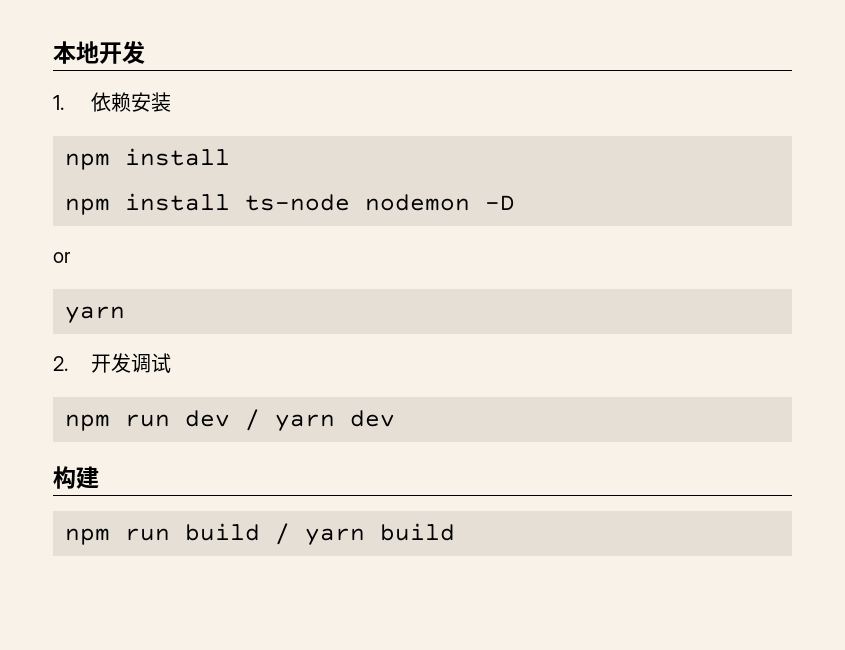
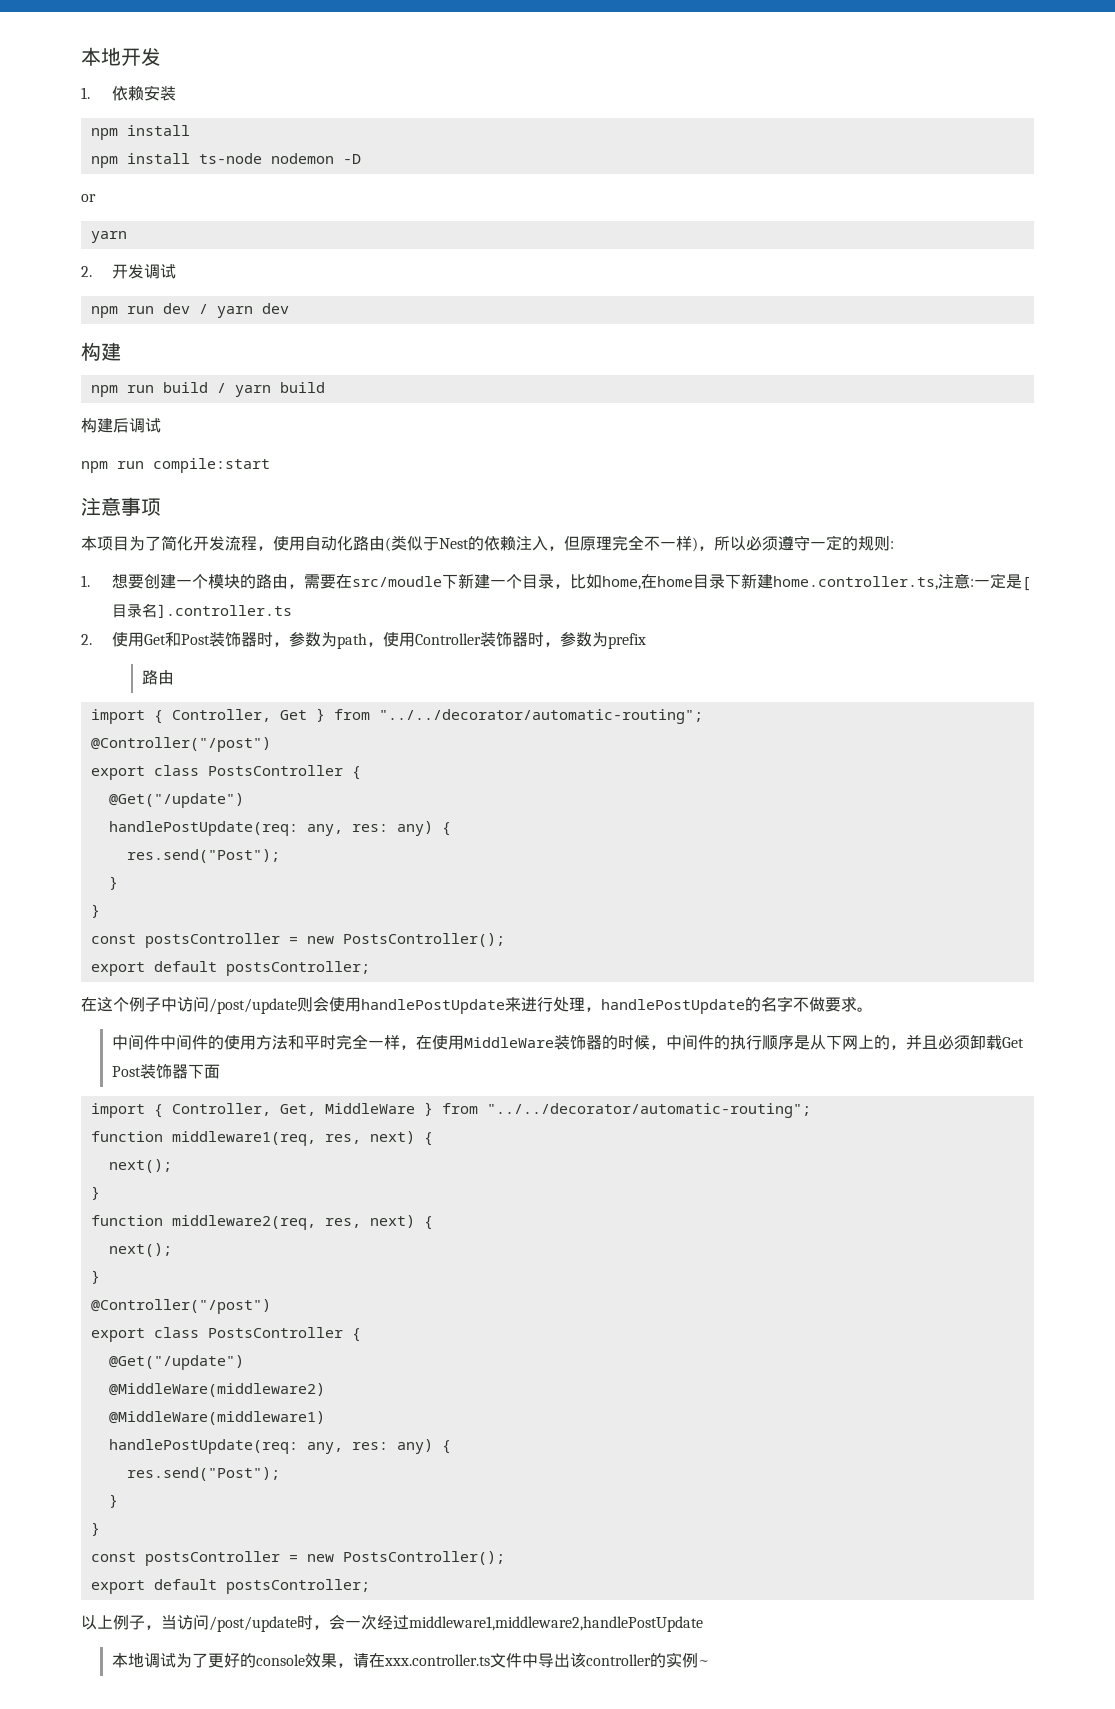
(455, 532) none -> [81,418,161,433] [81,458,270,473] [81,497,161,516] [81,535,894,552] [81,573,1031,591] [111,603,292,618] [81,631,646,649] [142,670,175,685] [90,708,703,724] [90,737,271,752] [90,765,361,780] [108,793,244,808] [108,821,451,836] [126,849,280,863] [108,876,118,890] [90,904,100,918] [90,933,505,948] [90,961,370,976] [81,996,873,1014] [111,1034,1024,1050] [111,1063,220,1079] [90,1102,811,1118] [90,1131,433,1146] [108,1159,172,1173] [90,1186,100,1200] [90,1215,433,1230] [108,1243,172,1257] [90,1270,100,1284] [90,1299,271,1314] [90,1327,361,1342] [108,1355,244,1370] [108,1383,325,1397] [108,1411,325,1425] [108,1439,451,1454] [126,1467,280,1481] [108,1494,118,1508] [90,1522,100,1536] [90,1551,505,1566] [90,1579,370,1594] [81,1614,703,1632] [111,1652,709,1668] // 构建后调试 // npm run compile:start // 注意事项 // 本项目为了简化开发流程，使用自动化路由(类似于Nest的依赖注入，但原理完全不一样)，所以必须遵守一定的规则: // 1.想要创建一个模块的路由，需要在src/moudle下新建一个目录，比如home,在home目录下新建home.controller.ts,注意:一定是[目录名].controller.ts // 2.使用Get和Post装饰器时，参数为path，使用Controller装饰器时，参数为prefix // 路由 // import { Controller, Get } from "../../decorator/automatic-routing"; // @Controller("/post") // export class PostsController { // @Get("/update") // handlePostUpdate(req: any, res: any) { // res.send("Post"); // } // } // const postsController = new PostsController(); // export default postsController; // 在这个例子中访问/post/update则会使用handlePostUpdate来进行处理，handlePostUpdate的名字不做要求。 // 中间件中间件的使用方法和平时完全一样，在使用MiddleWare装饰器的时候，中间件的执行顺序是从下网上的，并且必须卸载Get Post装饰器下面 // import { Controller, Get, MiddleWare } from "../../decorator/automatic-routing"; // function middleware1(req, res, next) { // next(); // } // function middleware2(req, res, next) { // next(); // } // @Controller("/post") // export class PostsController { // @Get("/update") // @MiddleWare(middleware2) // @MiddleWare(middleware1) // handlePostUpdate(req: any, res: any) { // res.send("Post"); // } // } // const postsController = new PostsController(); // export default postsController; // 以上例子，当访问/post/update时，会一次经过middleware1,middleware2,handlePostUpdate // 本地调试为了更好的console效果，请在xxx.controller.ts文件中导出该controller的实例~

